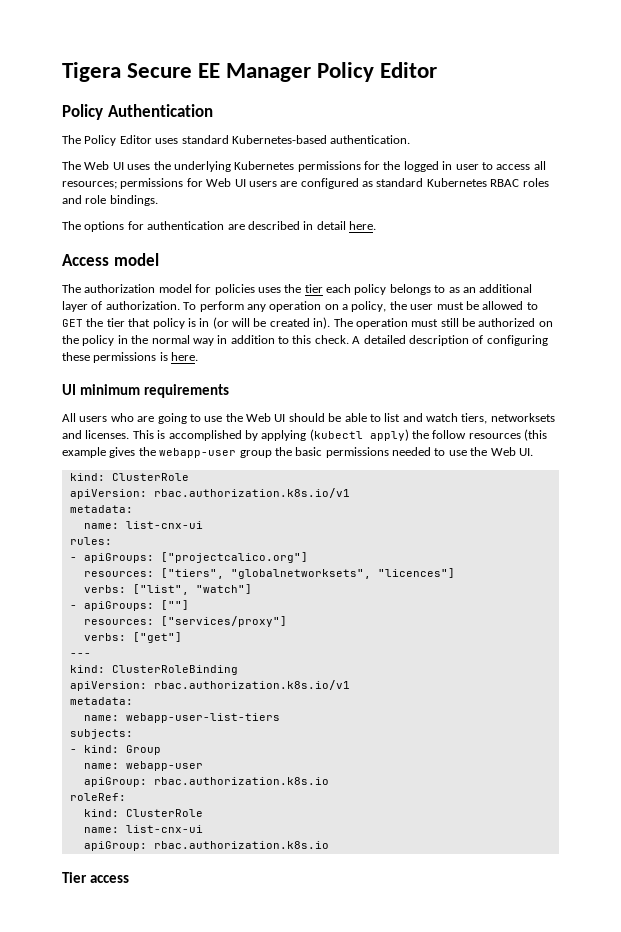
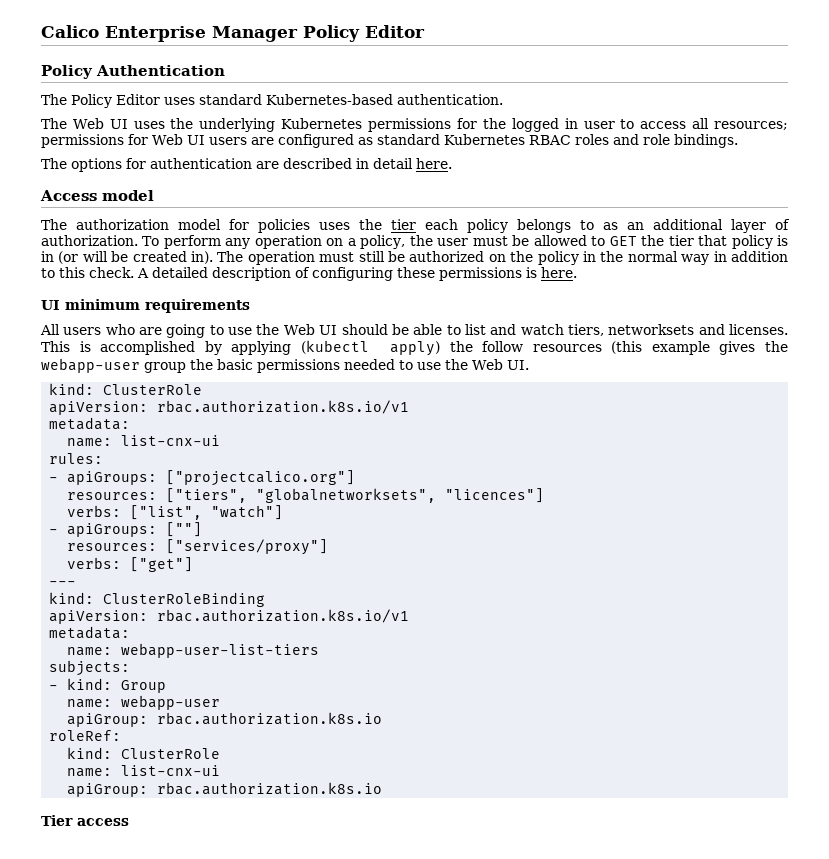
[62,62,221,82] Tigera Secure EE -> [41,25,206,42] Calico Enterprise

